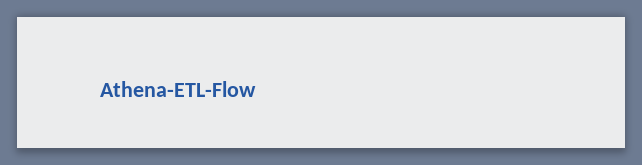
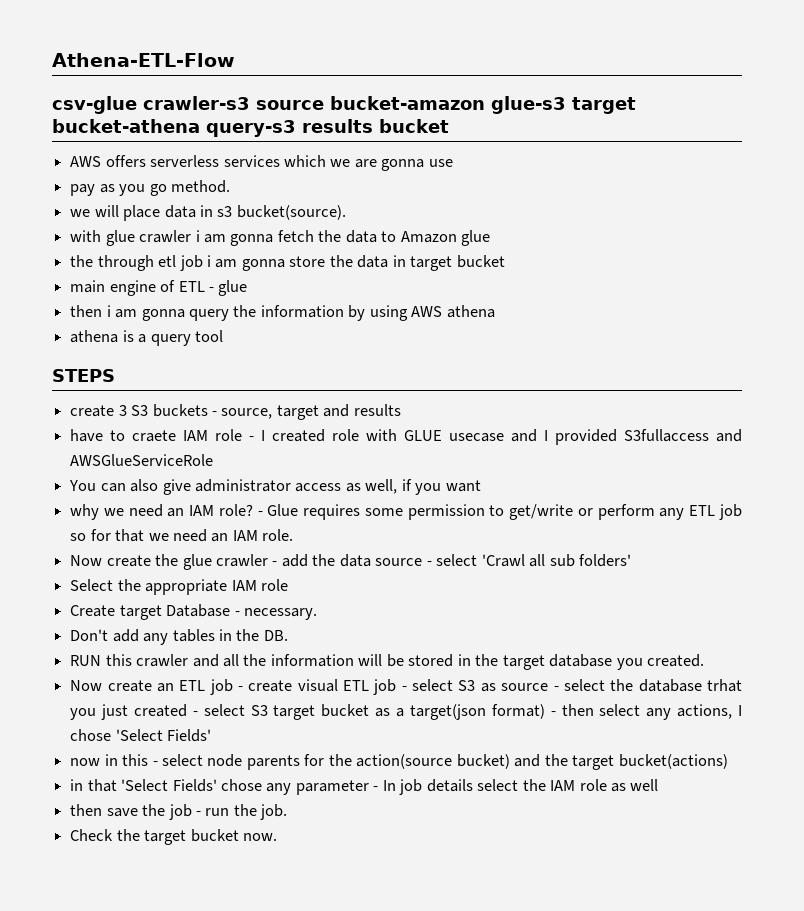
(256, 89) none -> [52,96,636,114] [52,119,449,137] [70,155,453,171] [70,180,230,196] [70,205,346,221] [70,230,491,246] [70,255,505,271] [70,280,248,296] [70,305,495,321] [70,330,223,346] [52,369,115,382] [70,404,401,420] [70,429,743,445] [70,454,214,466] [69,479,481,495] [70,504,742,520] [70,529,294,542] [70,554,631,570] [70,579,288,595] [70,604,317,620] [70,629,288,645] [70,654,704,670] [70,679,742,695] [70,704,742,720] [70,729,212,742] [70,754,728,770] [70,779,659,795] [70,804,288,820] [70,829,277,845] // csv-glue crawler-s3 source bucket-amazon glue-s3 target bucket-athena query-s3 results bucket // AWS offers serverless services which we are gonna use // pay as you go method. // we will place data in s3 bucket(source). // with glue crawler i am gonna fetch the data to Amazon glue // the through etl job i am gonna store the data in target bucket // main engine of ETL - glue // then i am gonna query the information by using AWS athena // athena is a query tool // STEPS // create 3 S3 buckets - source, target and results // have to craete IAM role - I created role with GLUE usecase and I provided S3fullaccess and AWSGlueServiceRole // You can also give administrator access as well, if you want // why we need an IAM role? - Glue requires some permission to get/write or perform any ETL job so for that we need an IAM role. // Now create the glue crawler - add the data source - select 'Crawl all sub folders' // Select the appropriate IAM role // Create target Database - necessary. // Don't add any tables in the DB. // RUN this crawler and all the information will be stored in the target database you created. // Now create an ETL job - create visual ETL job - select S3 as source - select the database trhat you just created - select S3 target bucket as a target(json format) - then select any actions, I chose 'Select Fields' // now in this - select node parents for the action(source bucket) and the target bucket(actions) // in that 'Select Fields' chose any parameter - In job details select the IAM role as well // then save the job - run the job. // Check the target bucket now.

